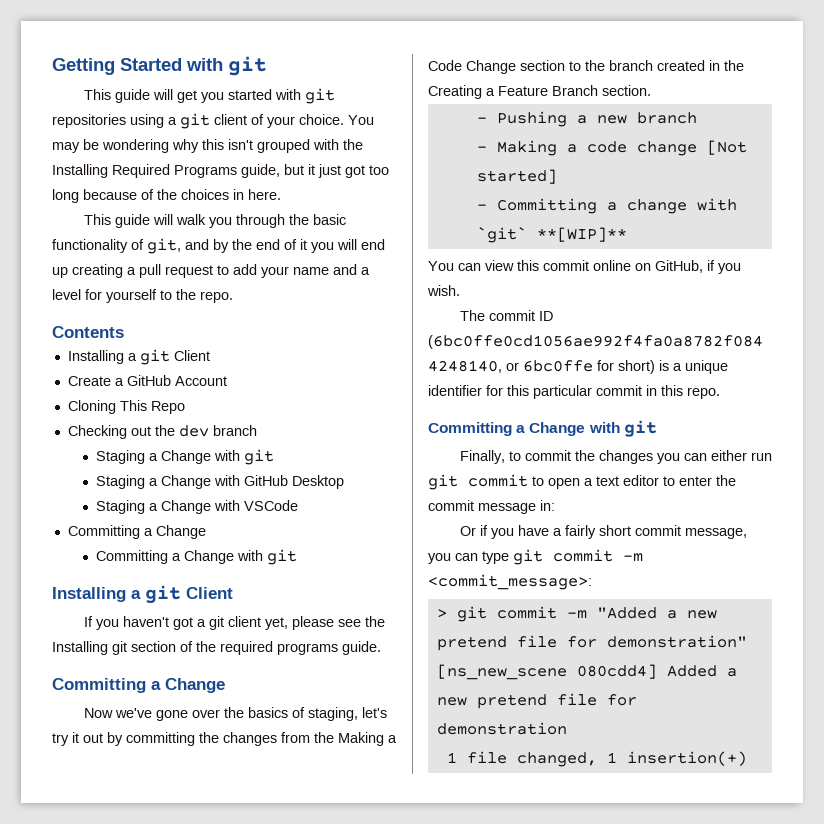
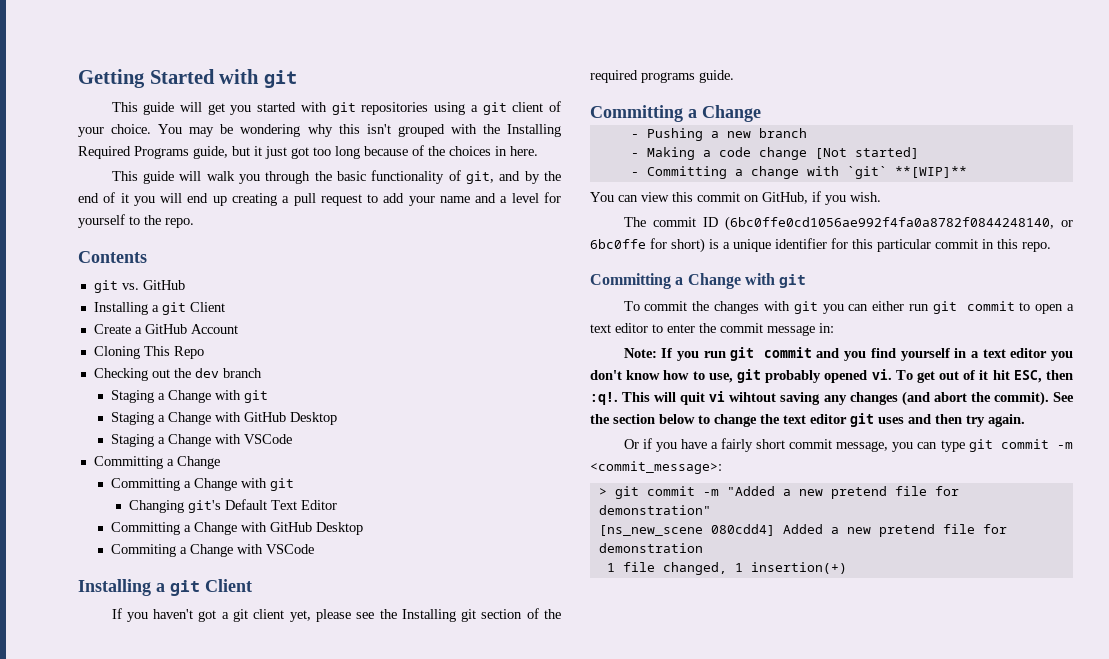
(124, 332) none -> [93,280,185,293] // git vs. GitHub
(298, 557) none -> [128,499,337,513] [111,522,364,535] [111,544,315,557] // Changing git's Default Text Editor // Committing a Change with GitHub Desktop // Commiting a Change with VSCode
[83,707,387,721] [52,732,397,746] [428,60,744,74] [428,85,651,99] // Now we've gone over the basics of staging, let's try it out by committing the changes from the Making a Code Change section to the branch created in the Creating a Feature Branch section. -> (761, 113) none
[593,260,631,271] online -> (740, 197) none
[459,450,521,464] Finally, to -> [623,301,640,311] To
(653, 457) none -> [763,301,818,314] with git
(555, 505) none -> [623,347,1073,361] [590,369,1073,383] [590,391,1074,406] [590,413,1025,427] // Note: If you run git commit and you find yourself in a text editor you don't know how to use, git probably opened vi. To get out of it hit ESC, then :q!. This will quit vi wihtout saving any changes (and abort the commit). See the section below to change the text editor git uses and then try again.

